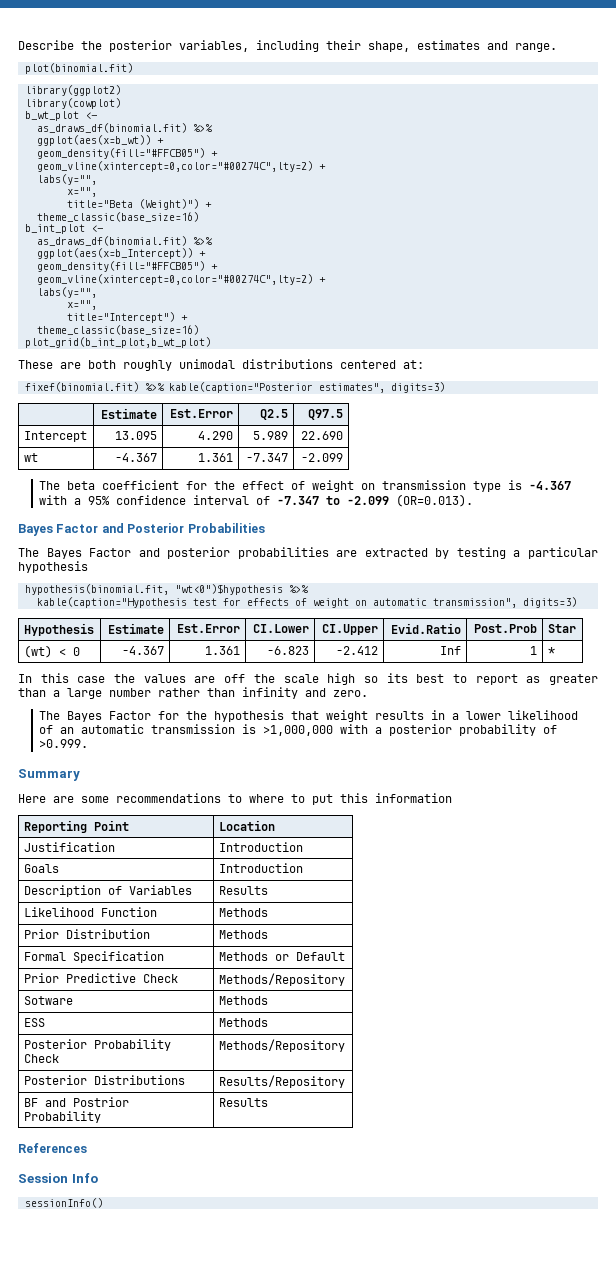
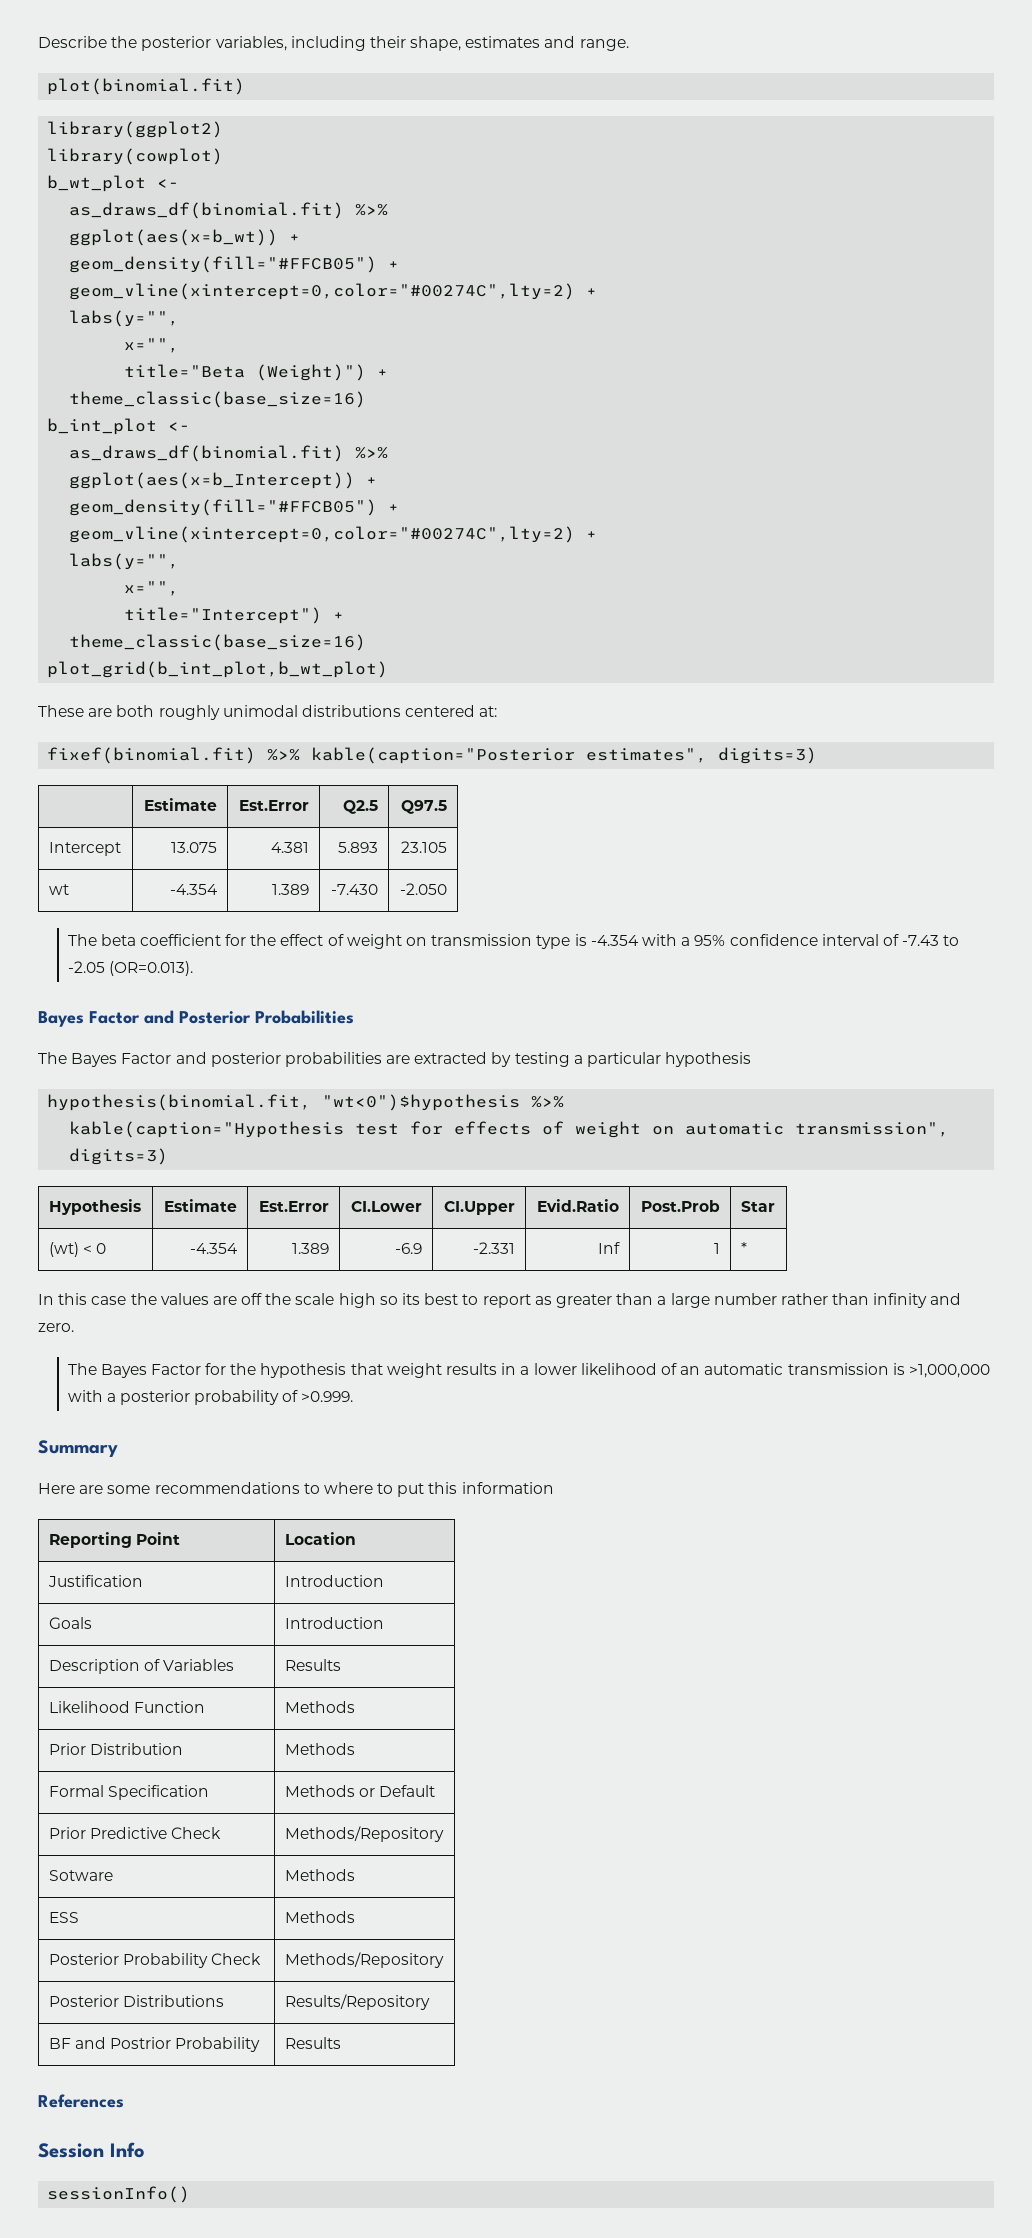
[115,431,158,440] [198,431,234,440] [253,431,289,440] [301,431,344,440] [23,453,38,462] [115,453,158,462] [198,453,234,462] [246,453,289,462] [301,453,344,462] 13.095 | 4.290 | 5.989 | 22.690 // wt | -4.367 | 1.361 | -7.347 | -2.099 -> [171,842,218,853] [271,842,310,853] [338,842,379,853] [401,841,448,853] [48,884,69,895] [170,884,219,895] [272,884,310,895] [331,884,379,895] [400,883,448,895] 13.075 | 4.381 | 5.893 | 23.105 // wt | -4.354 | 1.389 | -7.430 | -2.050
[529,481,572,490] -4.367 -> [590,935,639,946] -4.354
[277,496,390,505] -7.347 to -2.099 -> [902,935,960,946] [67,961,105,973] -7.43 to -2.05
[122,646,165,655] [205,646,241,655] [267,646,310,655] [336,646,379,655] -4.367 | 1.361 | -6.823 | -2.412 -> [190,1243,239,1254] [292,1243,330,1254] [395,1243,423,1254] [473,1242,516,1254] -4.354 | 1.389 | -6.9 | -2.331

